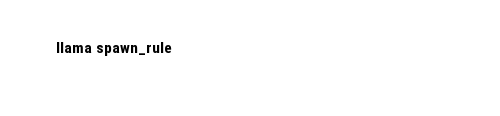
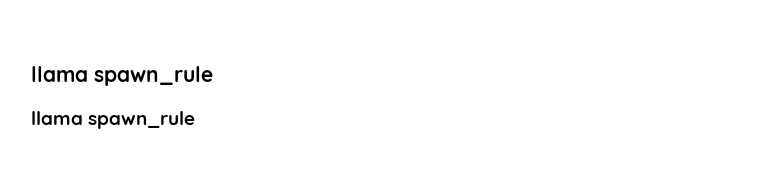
[56,42,173,56] llama spawn_rule -> [31,66,213,86] [31,111,196,129] llama spawn_rule // llama spawn_rule

